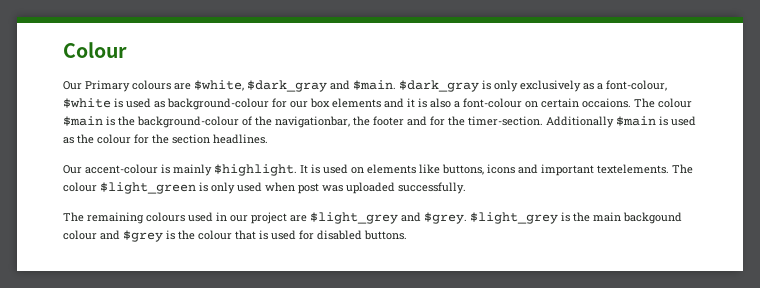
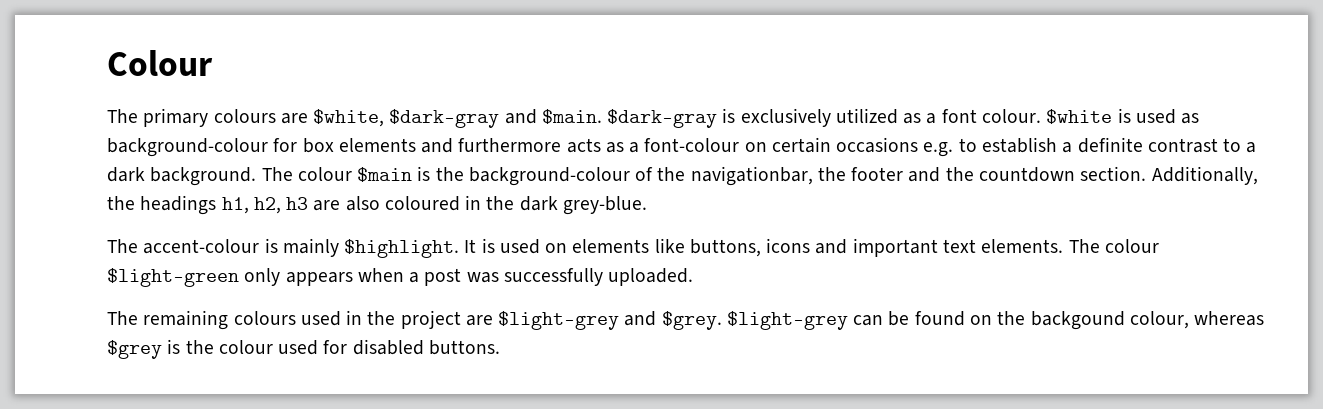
[63,80,130,92] Our Primary -> [107,108,209,127] The primary
[247,80,327,92] $dark_gray -> [389,109,500,128] $dark-gray
[399,80,667,92] $dark_gray is only exclusively as a font-colour, -> [607,108,1041,128] $dark-gray is exclusively utilized as a font colour.
[290,101,308,108] our -> (298, 145) none
[407,98,451,108] it is also -> [458,138,624,153] furthermore acts as
[582,98,631,108] occaions. -> [836,137,1257,157] [107,167,257,186] occasions e.g. to establish a definite contrast to a dark background.
[430,116,696,128] [63,134,268,144] [63,165,82,174] for the timer-section. Additionally $main is used as the colour for the section headlines. // Our -> [945,166,1258,185] [107,195,647,215] [107,239,138,253] the countdown section. Additionally, the headings h1, h2, h3 are also coloured in the dark grey-blue. // The
[597,164,693,174] [63,182,466,194] textelements. The colour $light_green is only used when post was uploaded successfully. -> [942,239,1159,253] [107,268,694,287] text elements. The colour $light-green only appears when a post was successfully uploaded.
[230,215,248,222] our -> [367,311,396,325] the
[310,212,398,224] $light_grey -> [498,311,620,330] $light-grey
[470,212,682,224] [63,230,120,240] $light_grey is the main backgound colour and -> [726,311,1265,330] $light-grey can be found on the backgound colour, whereas
[235,230,268,240] that is -> (273, 347) none

